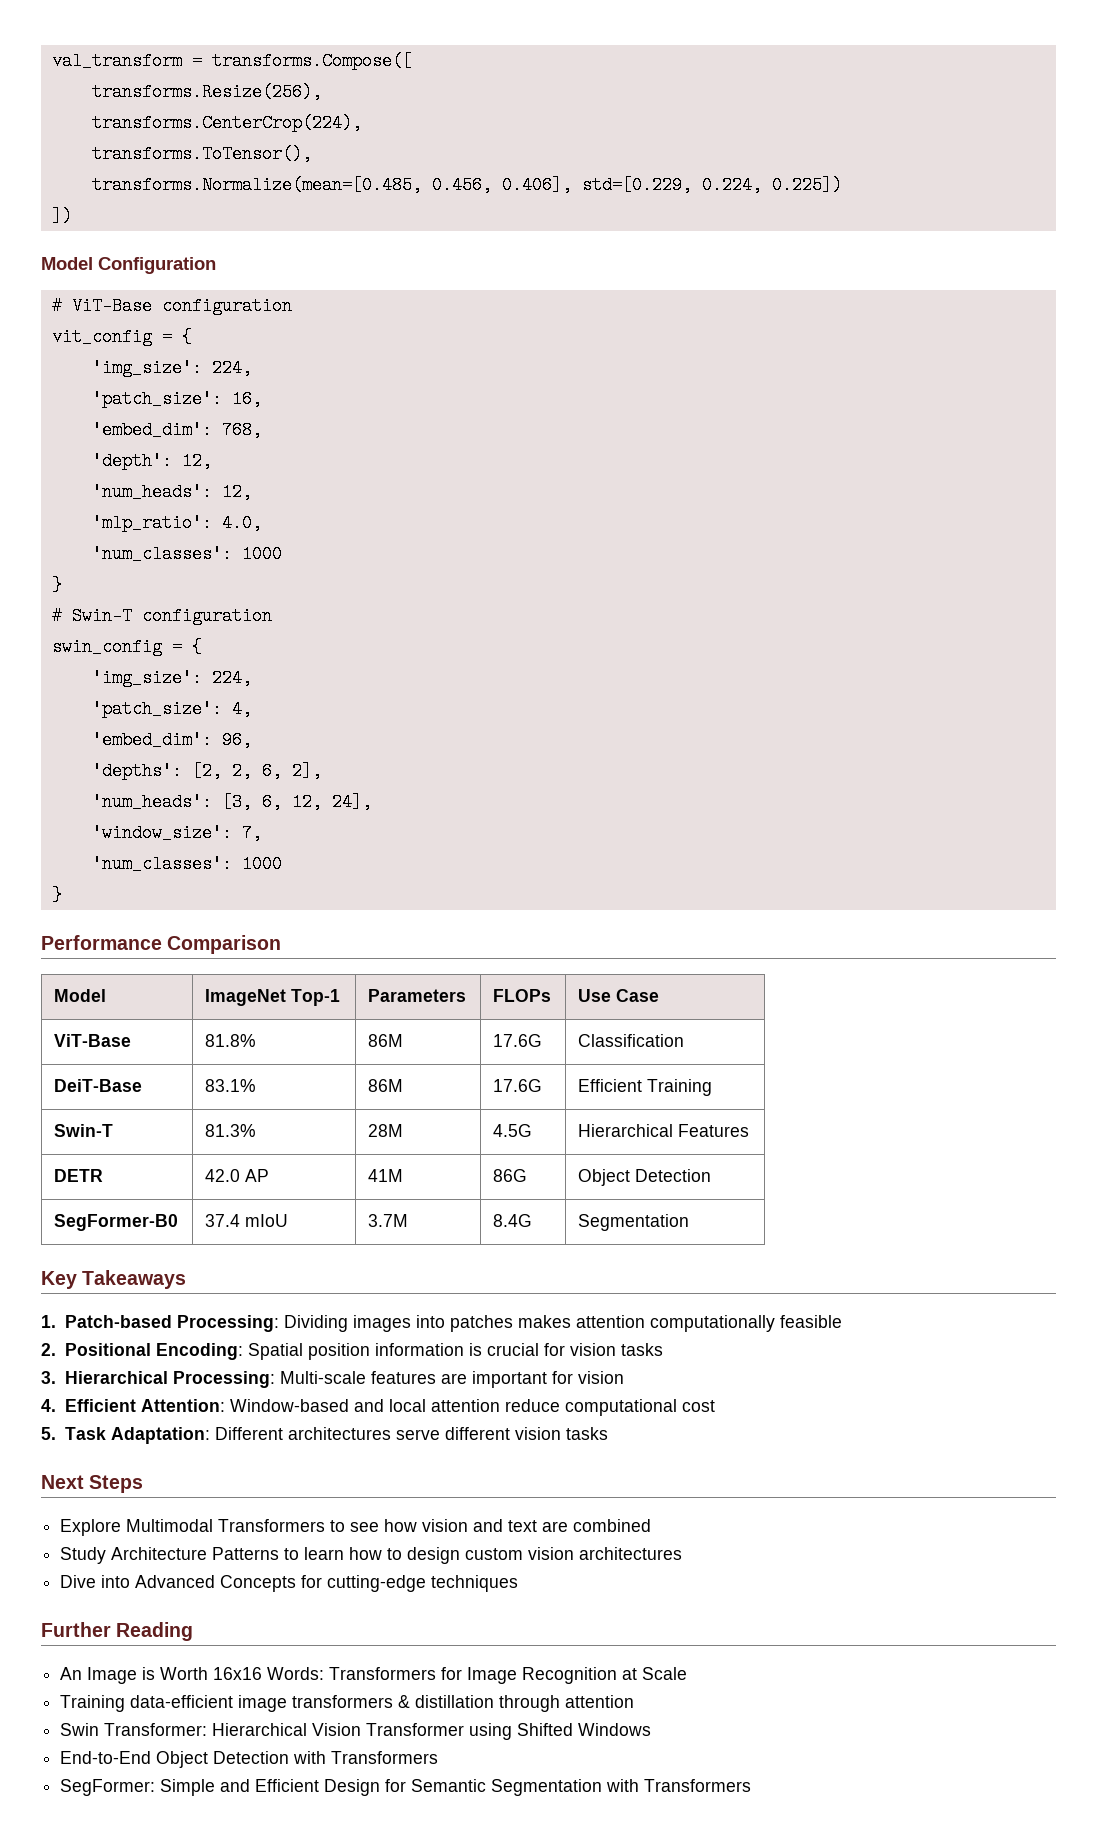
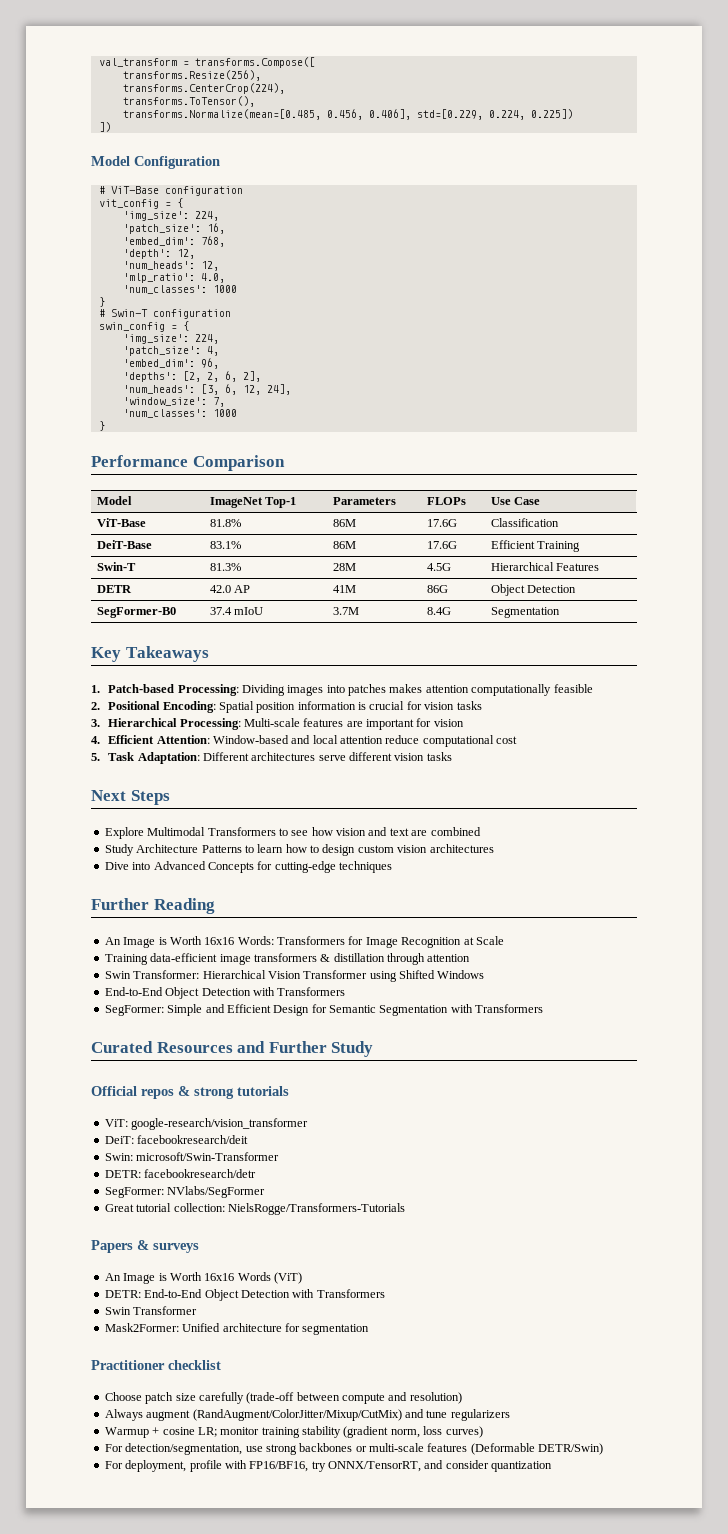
(752, 1785) none -> [91,1041,374,1057] [91,1086,289,1099] [104,1118,309,1130] [104,1135,249,1144] [104,1152,280,1161] [104,1169,257,1178] [104,1186,266,1198] [104,1203,405,1215] [91,1240,199,1253] [104,1272,302,1284] [104,1289,385,1301] [104,1306,198,1315] [104,1323,370,1335] [91,1360,221,1370] [104,1392,462,1404] [104,1409,510,1421] [104,1426,483,1438] [104,1443,604,1455] [104,1460,553,1472] // Curated Resources and Further Study // Official repos & strong tutorials // ViT: google-research/vision_transformer // DeiT: facebookresearch/deit // Swin: microsoft/Swin-Transformer // DETR: facebookresearch/detr // SegFormer: NVlabs/SegFormer // Great tutorial collection: NielsRogge/Transformers-Tutorials // Papers & surveys // An Image is Worth 16x16 Words (ViT) // DETR: End-to-End Object Detection with Transformers // Swin Transformer // Mask2Former: Unified architecture for segmentation // Practitioner checklist // Choose patch size carefully (trade-off between compute and resolution) // Always augment (RandAugment/ColorJitter/Mixup/CutMix) and tune regularizers // Warmup + cosine LR; monitor training stability (gradient norm, loss curves) // For detection/segmentation, use strong backbones or multi-scale features (Deformable DETR/Swin) // For deployment, profile with FP16/BF16, try ONNX/TensorRT, and consider quantization

